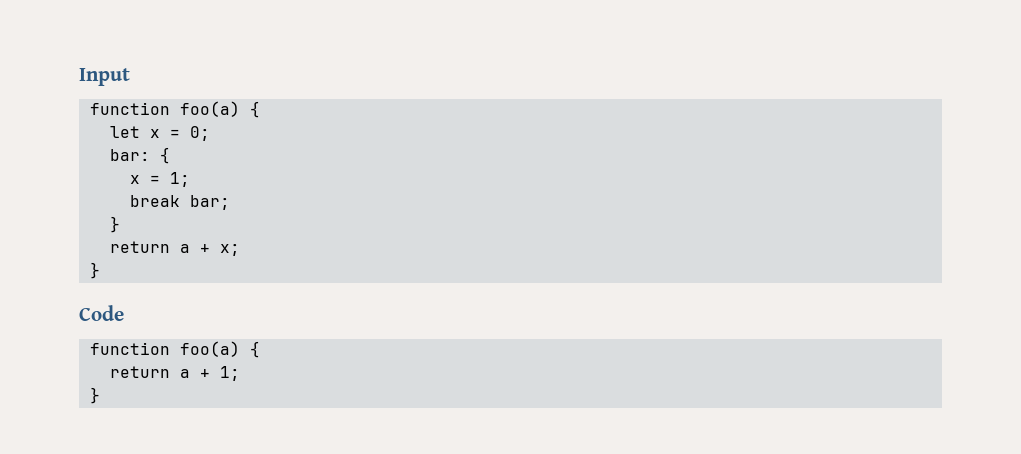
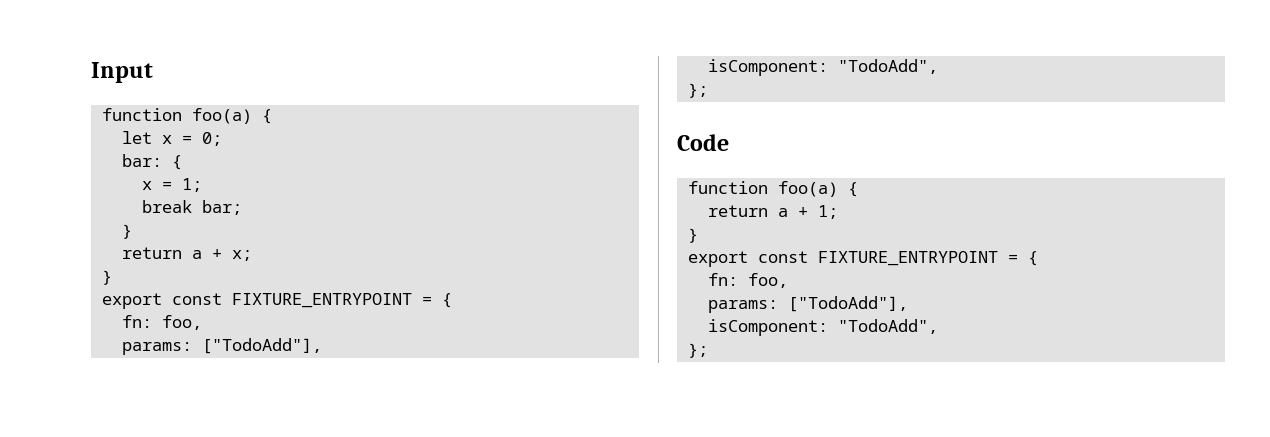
(101, 270) none -> [101,293,452,309] [121,315,202,330] [121,338,322,355] [707,59,938,76] [687,83,708,98] // export const FIXTURE_ENTRYPOINT = { // fn: foo, // params: ["TodoAdd"], // isComponent: "TodoAdd", // };
(101, 395) none -> [687,251,1038,267] [707,273,788,288] [707,296,908,313] [707,319,938,336] [687,343,708,358] // export const FIXTURE_ENTRYPOINT = { // fn: foo, // params: ["TodoAdd"], // isComponent: "TodoAdd", // };

